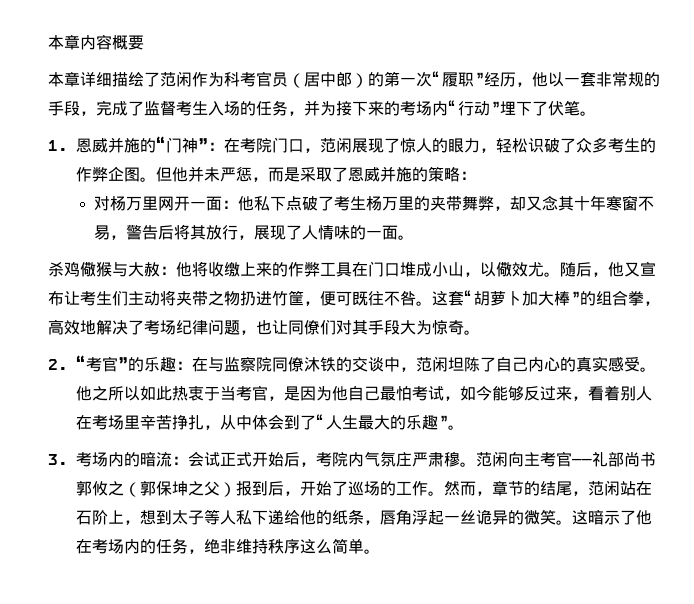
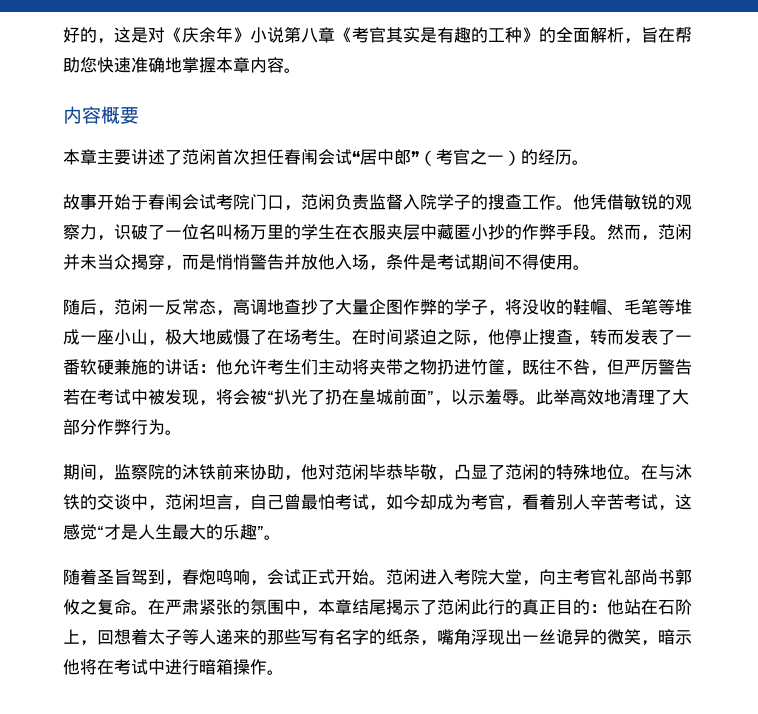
(48, 42) none -> [63,26,692,44] [63,57,216,73] 好的，这是对《庆余年》小说第八章《考官其实是有趣的工种》的全面解析，旨在帮助您快速准确地掌握
(112, 42) none -> [284,68,301,73] [63,106,101,124] 。 // 内容
[80,71,660,88] [48,100,596,116] [48,136,657,153] [76,166,477,182] [93,195,654,211] [93,224,414,240] [48,261,656,277] [48,290,80,306] 详细描绘了范闲作为科考官员（居中郎）的第一次“履职”经历，他以一套非常规的手段，完成了监督考生入场的任务，并为接下来的考场内“行动”埋下了伏笔。 // 1.恩威并施的“门神”：在考院门口，范闲展现了惊人的眼力，轻松识破了众多考生的作弊企图。但他并未严惩，而是采取了恩威并施的策略： // 对杨万里网开一面：他私下点破了考生杨万里的夹带舞弊，却又念其十年寒窗不易，警告后将其放行，展现了人情味的一面。 // 杀鸡儆猴与大赦：他将收缴上来的作弊工具在门口堆成小山，以儆效尤。随后，他又宣布让 -> [97,149,589,166] [63,194,692,211] [63,224,692,241] [63,254,590,271] [63,299,692,316] [63,329,692,346] [63,359,267,375] 主要讲述了范闲首次担任春闱会试“居中郎”（考官之一）的经历。 // 故事开始于春闱会试考院门口，范闲负责监督入院学子的搜查工作。他凭借敏锐的观察力，识破了一位名叫杨万里的学生在衣服夹层中藏匿小抄的作弊手段。然而，范闲并未当众揭穿，而是悄悄警告并放他入场，条件是考试期间不得使用。 // 随后，范闲一反常态，高调地查抄了大量企图作弊的学子，将没收的鞋帽、毛笔等堆成一座小山，极大地威慑了在场考生。在时间紧迫之际，他停止搜查，转而发表了一番软硬兼施的讲话：他允许
[320,291,352,306] 便可 -> (522, 373) none
[416,290,660,306] [48,319,480,335] [48,355,305,372] 。这套“胡萝卜加大棒”的组合拳，高效地解决了考场纪律问题，也让同僚们对其手段大为惊奇。 // 2. “考官”的乐趣：在与监察院同僚 -> [590,359,692,376] [63,389,689,406] [63,419,182,435] [63,464,675,481] ，但严厉警告若在考试中被发现，将会被“扒光了扔在皇城前面”，以示羞辱。此举高效地清理了大部分作弊行为。 // 期间，监察院的沐铁前来协助，他对范闲毕恭毕敬，凸显了范闲的特殊地位。在与
[464,356,657,372] [76,385,653,401] [76,414,327,430] 陈了自己内心的真实感受。他之所以如此热衷于当考官，是因为他自己最怕考试，如今能够反过来，看着别人在考场里辛苦挣扎，从中体会到了“ -> [216,494,692,511] [63,524,138,540] 言，自己曾最怕考试，如今却成为考官，看着别人辛苦考试，这感觉“才是
[48,451,509,467] 3.考场内的暗流：会试正式开始后，考院内气氛庄严肃穆。范闲 -> [63,569,539,586] 随着圣旨驾到，春炮鸣响，会试正式开始。范闲进入考院大堂，
[572,458,593,465] —— -> (607, 577) none
[124,480,621,497] （郭保坤之父）报到后，开始了巡场的工作。然而，章节的结尾，范闲 -> [97,599,624,616] 复命。在严肃紧张的氛围中，本章结尾揭示了范闲此行的真正目的：他
[140,510,173,525] 想到 -> [97,629,148,645] 回想着
[236,509,653,525] [76,538,365,554] 私下递给他的纸条，唇角浮起一丝诡异的微笑。这暗示了他在考场内的任务，绝非维持秩序这么简单 -> [216,628,692,646] [63,659,267,675] 递来的那些写有名字的纸条，嘴角浮现出一丝诡异的微笑，暗示他将在考试中进行暗箱操作

